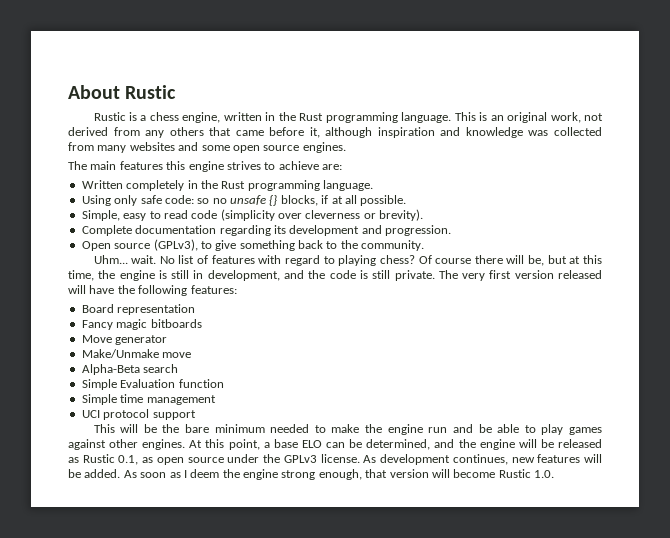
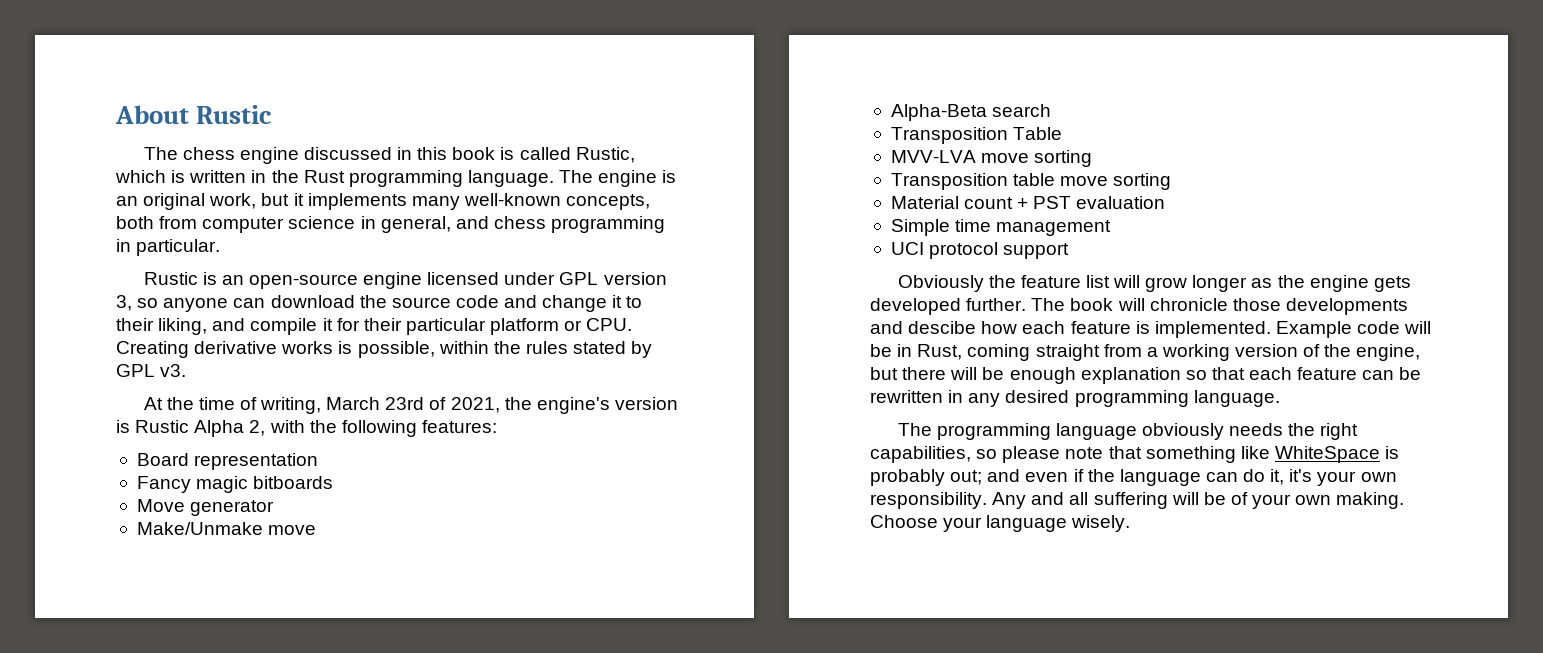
[93,112,221,123] Rustic is a chess engine, -> [143,147,635,164] [115,170,186,183] The chess engine discussed in this book is called Rustic, which is
[454,112,476,121] This -> [559,170,658,187] The engine
[584,113,604,121] [68,127,602,138] [68,142,346,153] [68,161,342,172] [81,180,373,191] [81,195,407,206] [81,209,424,221] [81,225,451,236] [81,239,425,251] [93,255,602,266] [68,270,603,281] [68,285,115,294] not derived from any others that came before it, although inspiration and knowledge was collected from many websites and some open source engines. // The main features this engine strives to achieve are: // Written completely in the Rust programming language. // Using only safe code: so no unsafe {} blocks, if at all possible. // Simple, easy to read code (simplicity over cleverness or brevity). // Complete documentation regarding its development and progression. // Open source (GPLv3), to give something back to the community. // Uhm... wait. No list of features with regard to playing chess? Of course there will be, but at this time, the engine is still in development, and the code is still private. The very first version released will have -> [261,193,651,210] [116,216,666,233] [116,239,221,256] [143,272,667,289] [116,295,643,312] [116,318,633,335] [116,341,653,358] [116,364,187,377] [143,397,678,414] [116,420,305,437] but it implements many well-known concepts, both from computer science in general, and chess programming in particular. // Rustic is an open-source engine licensed under GPL version 3, so anyone can download the source code and change it to their liking, and compile it for their particular platform or CPU. Creating derivative works is possible, within the rules stated by GPL v3. // At the time of writing, March 23rd of 2021, the engine's version is Rustic Alpha 2, with
[81,379,224,390] Simple Evaluation function -> [890,127,1063,144] [890,150,1093,167] [890,173,1172,190] [890,196,1166,209] Transposition Table // MVV-LVA move sorting // Transposition table move sorting // Material count + PST evaluation
[93,424,603,435] [68,439,603,450] [68,454,602,465] [68,469,554,480] This will be the bare minimum needed to make the engine run and be able to play games against other engines. At this point, a base ELO can be determined, and the engine will be released as Rustic 0.1, as open source under the GPLv3 license. As development continues, new features will be added. As soon as I deem the engine strong enough, that version will become Rustic 1.0. -> [897,275,1411,292] [870,298,1408,315] [870,321,1432,338] [870,344,1421,361] [870,367,1422,384] [870,390,1280,407] [897,423,1359,440] [870,446,1400,463] [870,469,1397,486] [870,492,1405,509] [870,515,1131,532] Obviously the feature list will grow longer as the engine gets developed further. The book will chronicle those developments and descibe how each feature is implemented. Example code will be in Rust, coming straight from a working version of the engine, but there will be enough explanation so that each feature can be rewritten in any desired programming language. // The programming language obviously needs the right capabilities, so please note that something like WhiteSpace is probably out; and even if the language can do it, it's your own responsibility. Any and all suffering will be of your own making. Choose your language wisely.

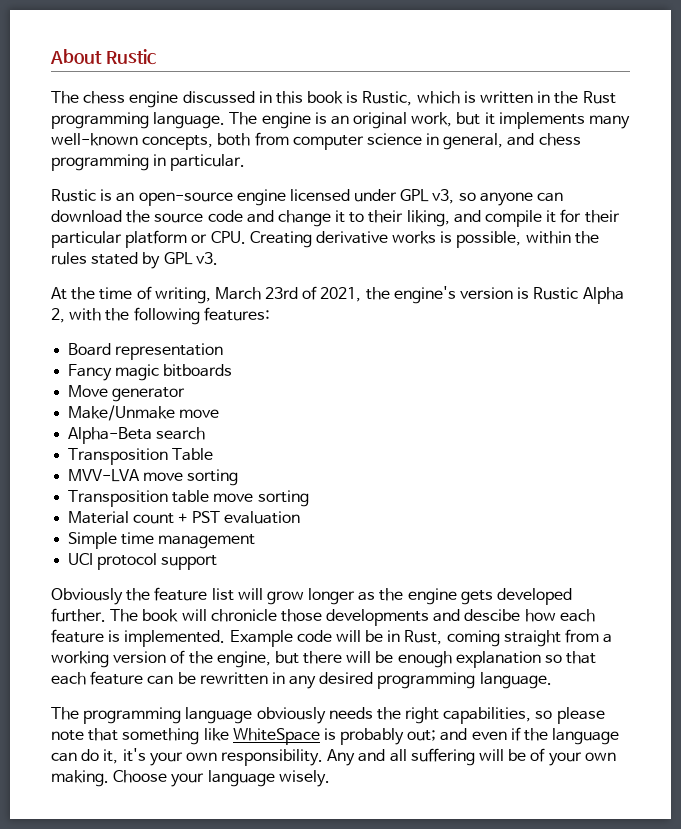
[519,147,571,160] called -> (359, 97) none
[603,272,667,285] [116,295,132,311] version 3, -> [432,189,455,204] v3,

